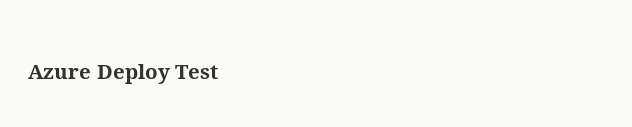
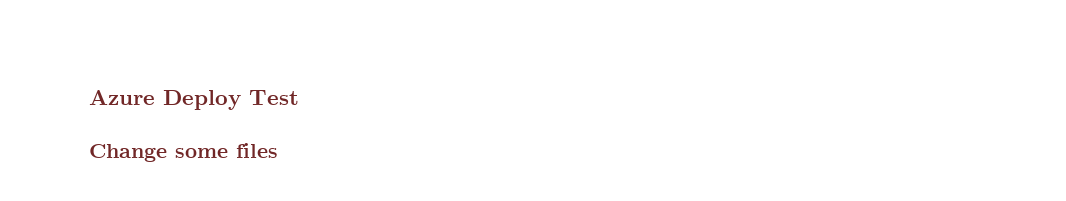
(219, 72) none -> [89,143,278,162] // Change some files

